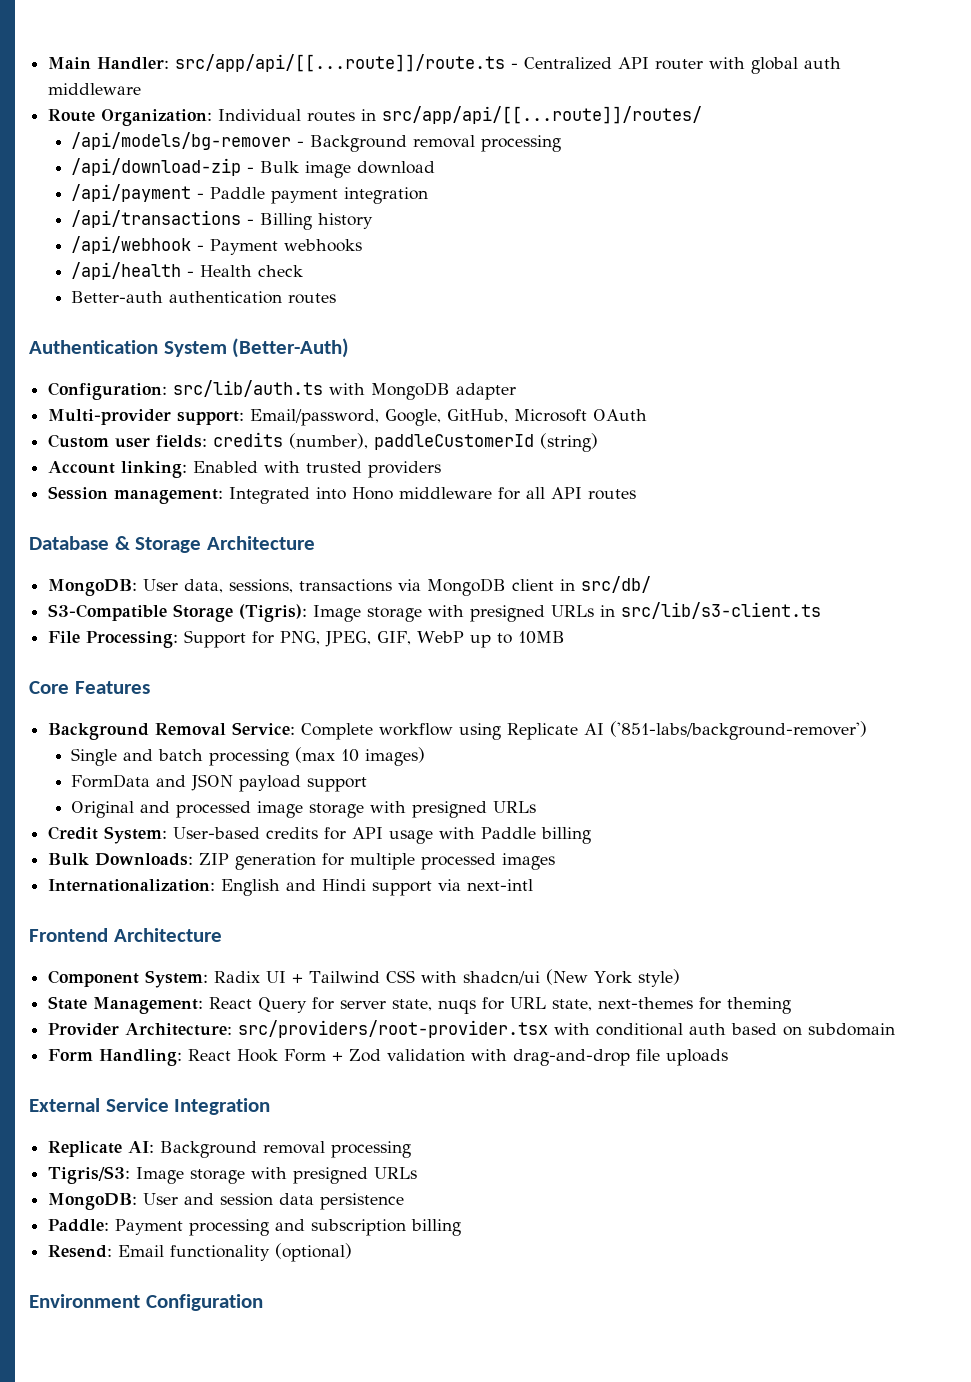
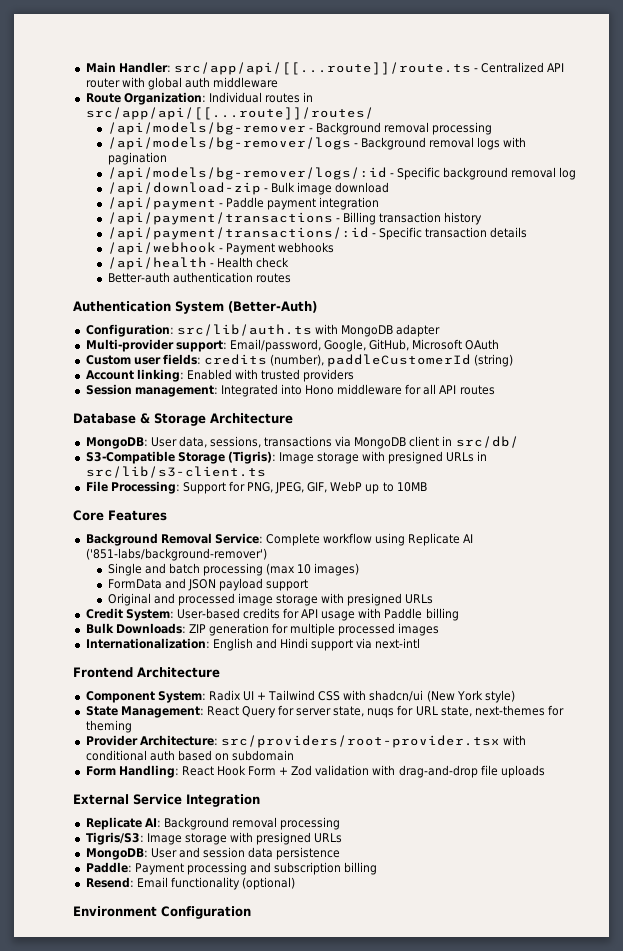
(562, 143) none -> [107,137,527,150] [107,152,167,165] [107,167,577,180] // /api/models/bg-remover/logs - Background removal logs with pagination // /api/models/bg-remover/logs/:id - Specific background removal log
[71,210,242,228] /api/transactions -> [107,212,333,225] /api/payment/transactions
(313, 221) none -> [378,212,441,223] transaction
(374, 221) none -> [107,227,527,240] // /api/payment/transactions/:id - Specific transaction details

